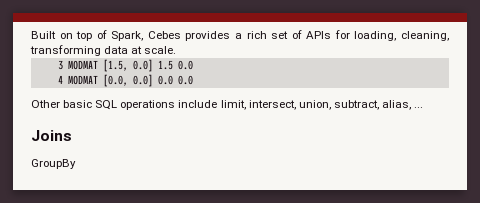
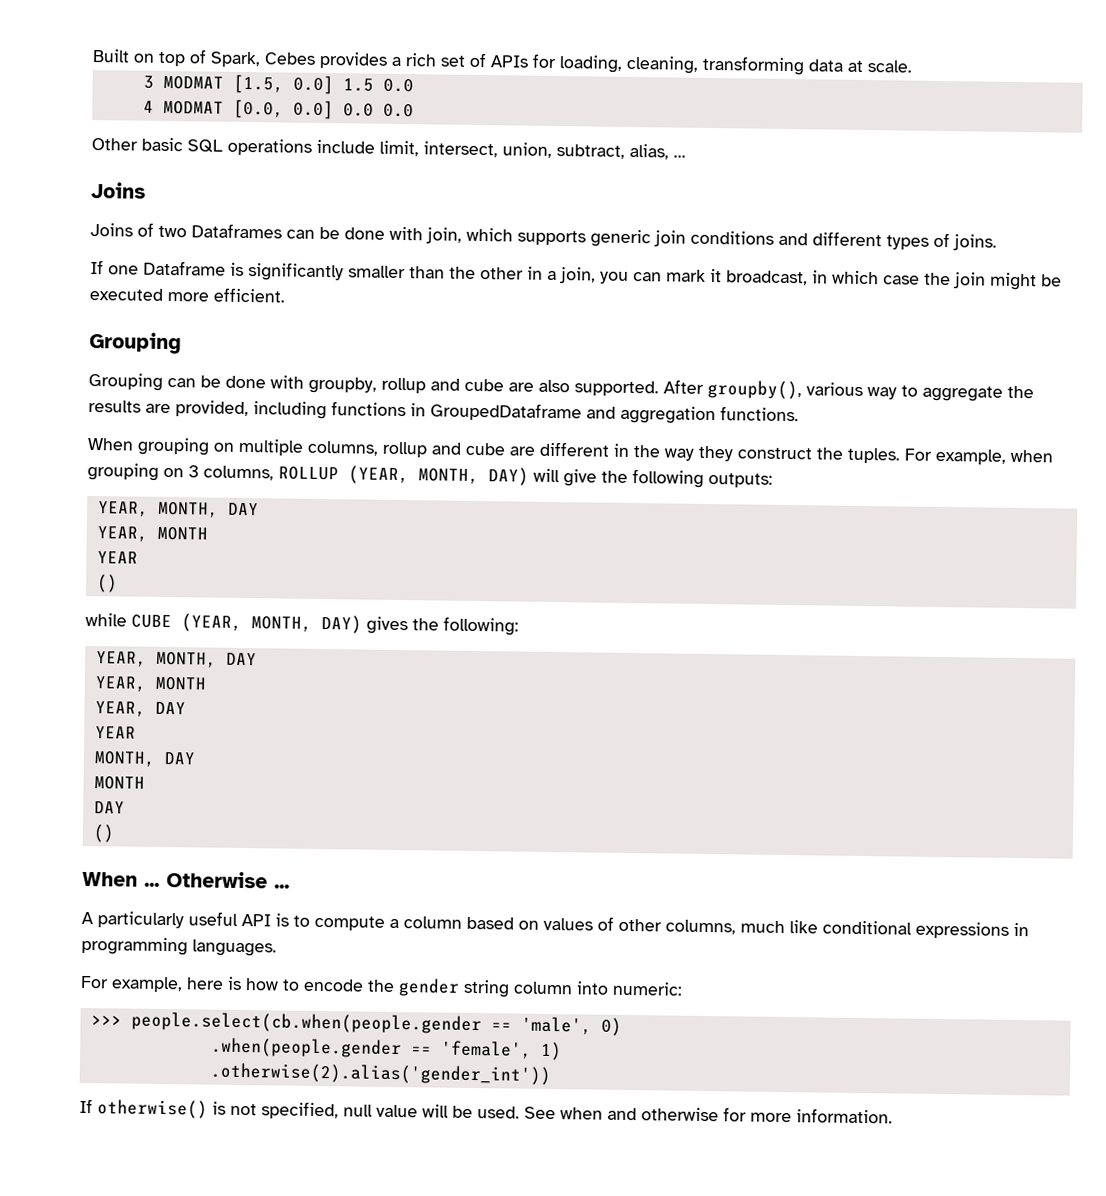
[31,159,76,169] GroupBy -> [90,222,997,251] [90,259,1062,291] [89,287,285,303] [89,331,182,355] [88,372,1034,402] [88,399,799,425] [87,437,1053,465] [87,462,773,488] [97,501,259,518] [96,526,208,542] [96,551,138,564] [96,574,118,593] [85,612,519,636] [95,651,257,668] [94,676,206,692] [94,701,186,717] [94,726,136,739] [93,751,195,767] [93,776,145,790] [93,801,125,814] [92,824,115,843] [82,871,290,889] [81,911,1029,939] [81,936,277,957] [80,975,683,998] [90,1011,622,1036] [210,1037,562,1061] [209,1062,551,1086] [79,1098,893,1124] Joins of two Dataframes can be done with join, which supports generic join conditions and different types of joins. // If one Dataframe is significantly smaller than the other in a join, you can mark it broadcast, in which case the join might be executed more efficient. // Grouping // Grouping can be done with groupby, rollup and cube are also supported. After groupby(), various way to aggregate the results are provided, including functions in GroupedDataframe and aggregation functions. // When grouping on multiple columns, rollup and cube are different in the way they construct the tuples. For example, when grouping on 3 columns, ROLLUP (YEAR, MONTH, DAY) will give the following outputs: // YEAR, MONTH, DAY // YEAR, MONTH // YEAR // () // while CUBE (YEAR, MONTH, DAY) gives the following: // YEAR, MONTH, DAY // YEAR, MONTH // YEAR, DAY // YEAR // MONTH, DAY // MONTH // DAY // () // When ... Otherwise ... // A particularly useful API is to compute a column based on values of other columns, much like conditional expressions in programming languages. // For example, here is how to encode the gender string column into numeric: // >>> people.select(cb.when(people.gender == 'male', 0) // .when(people.gender == 'female', 1) // .otherwise(2).alias('gender_int')) // If otherwise() is not specified, null value will be used. See when and otherwise for more information.

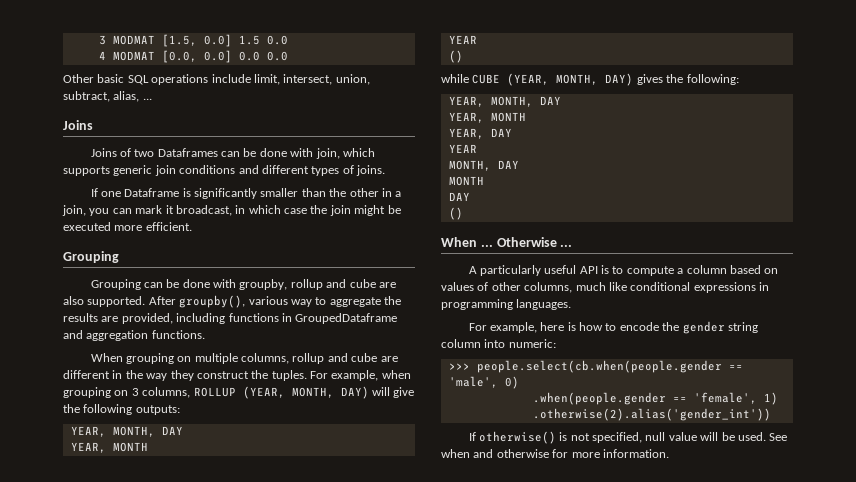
[92,49,912,76] Built on top of Spark, Cebes provides a rich set of APIs for loading, cleaning, transforming data at scale. // -> (98, 40) none

